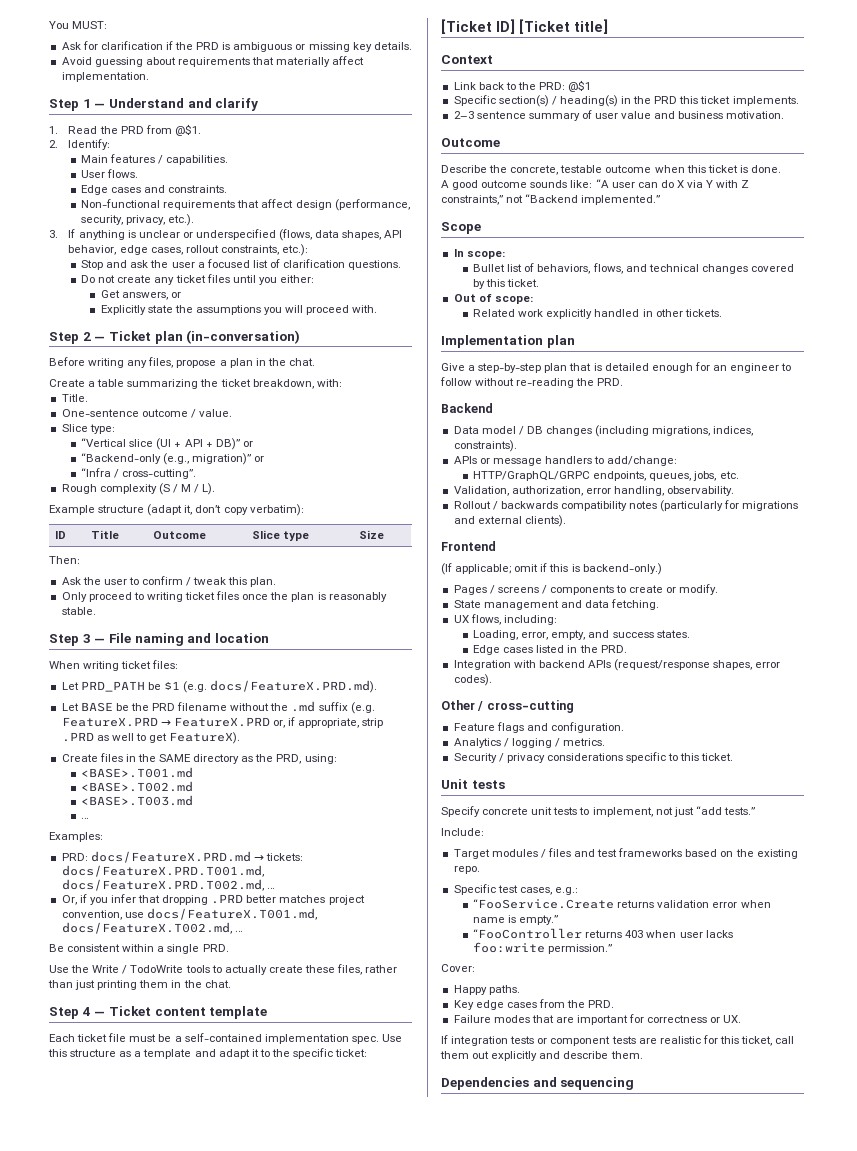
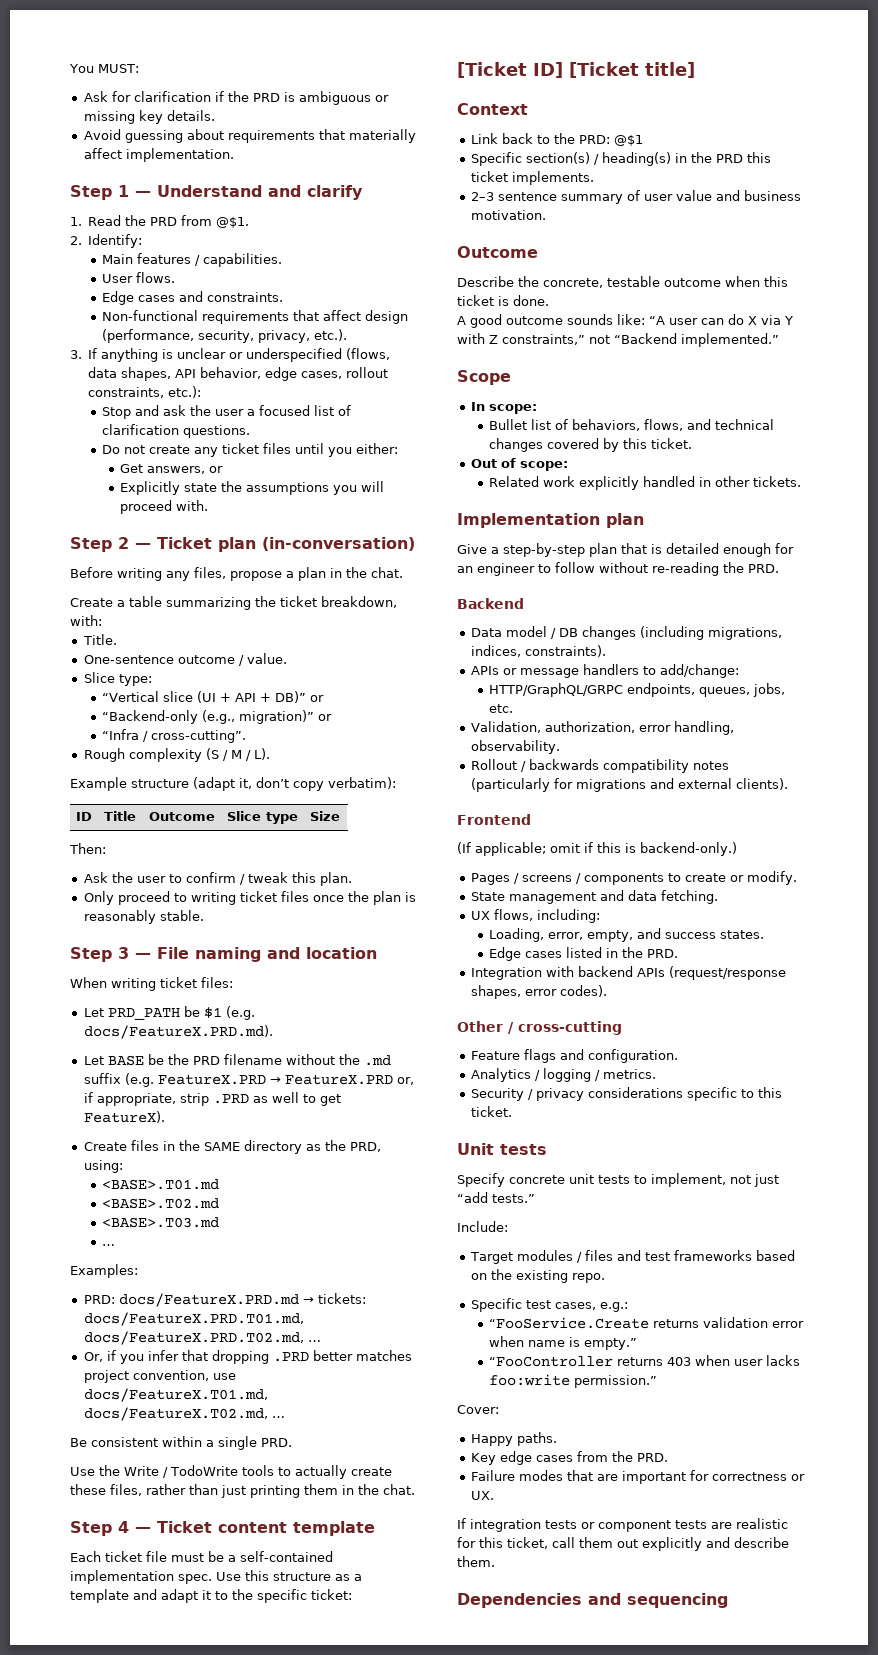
[81,767,194,778] [81,781,194,792] [81,795,194,806] <BASE>.T001.md // <BASE>.T002.md // <BASE>.T003.md -> [101,1179,219,1190] [101,1198,219,1209] [101,1217,219,1228] <BASE>.T01.md // <BASE>.T02.md // <BASE>.T03.md
[61,865,264,877] [61,879,264,891] docs/FeatureX.PRD.T001.md, docs/FeatureX.PRD.T002.md, -> [83,1312,304,1326] [83,1331,304,1345] docs/FeatureX.PRD.T01.md, docs/FeatureX.PRD.T02.md,
[146,908,317,920] [61,922,232,934] docs/FeatureX.T001.md, docs/FeatureX.T002.md, -> [83,1388,268,1402] [83,1407,268,1421] docs/FeatureX.T01.md, docs/FeatureX.T02.md,

